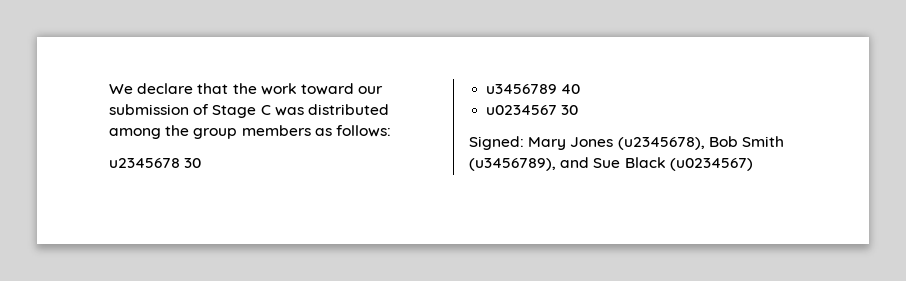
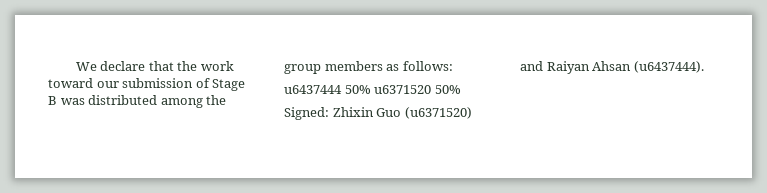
[260,105,271,115] C -> [48,96,57,105] B
[109,158,202,168] [486,84,581,94] [486,105,579,115] [469,136,784,150] [469,157,753,171] u2345678 30 // u3456789 40 // u0234567 30 // Signed: Mary Jones (u2345678), Bob Smith (u3456789), and Sue Black (u0234567) -> [284,85,461,94] [284,107,472,120] [520,61,704,74] u6437444 50% u6371520 50% // Signed: Zhixin Guo (u6371520) and Raiyan Ahsan (u6437444).

